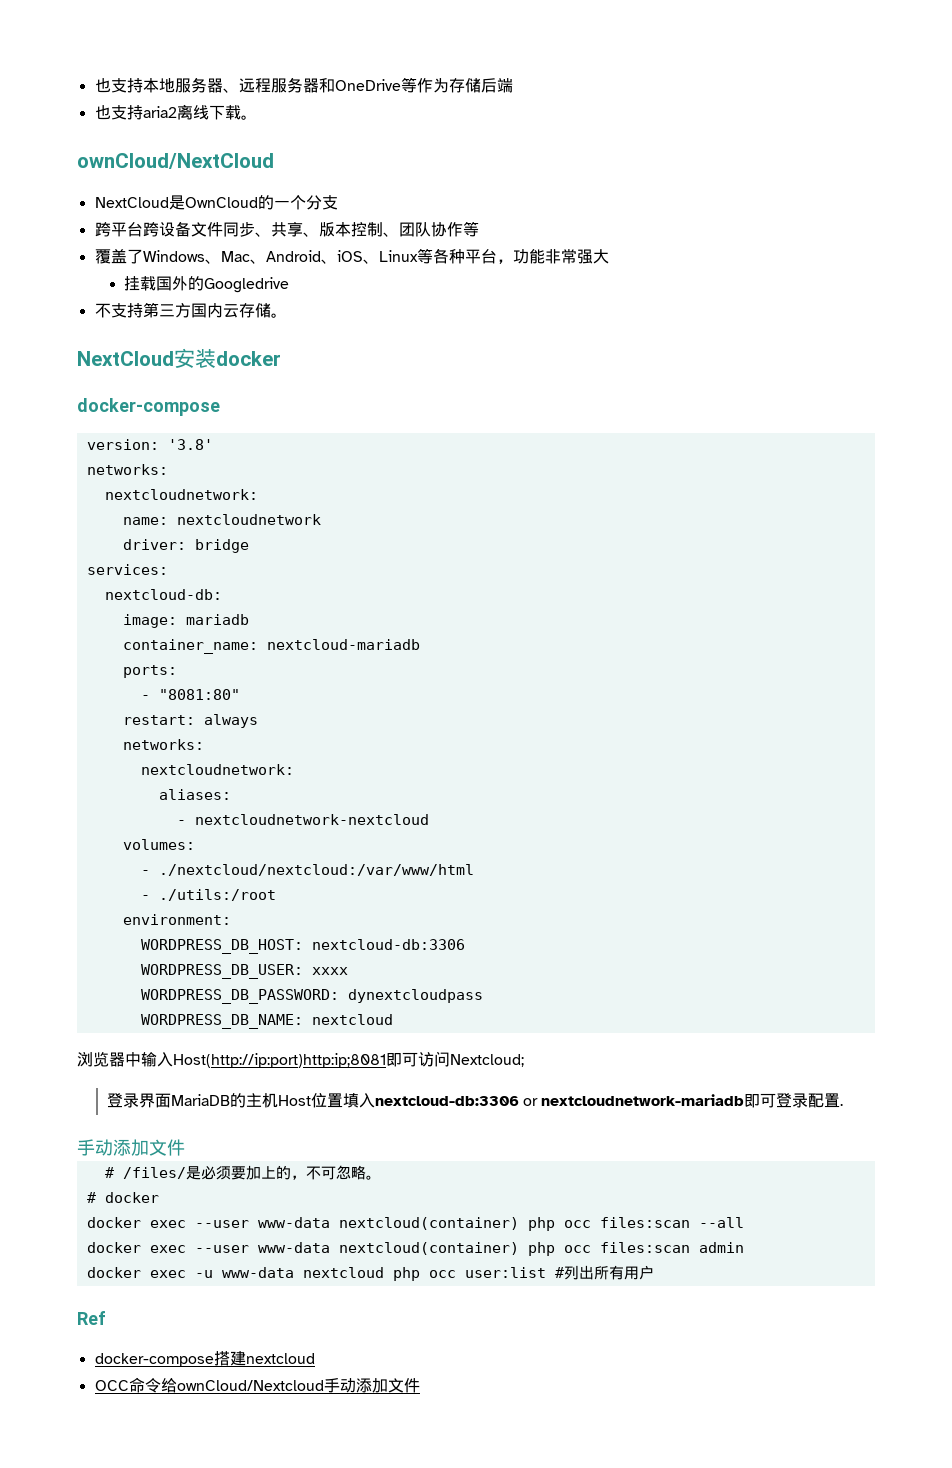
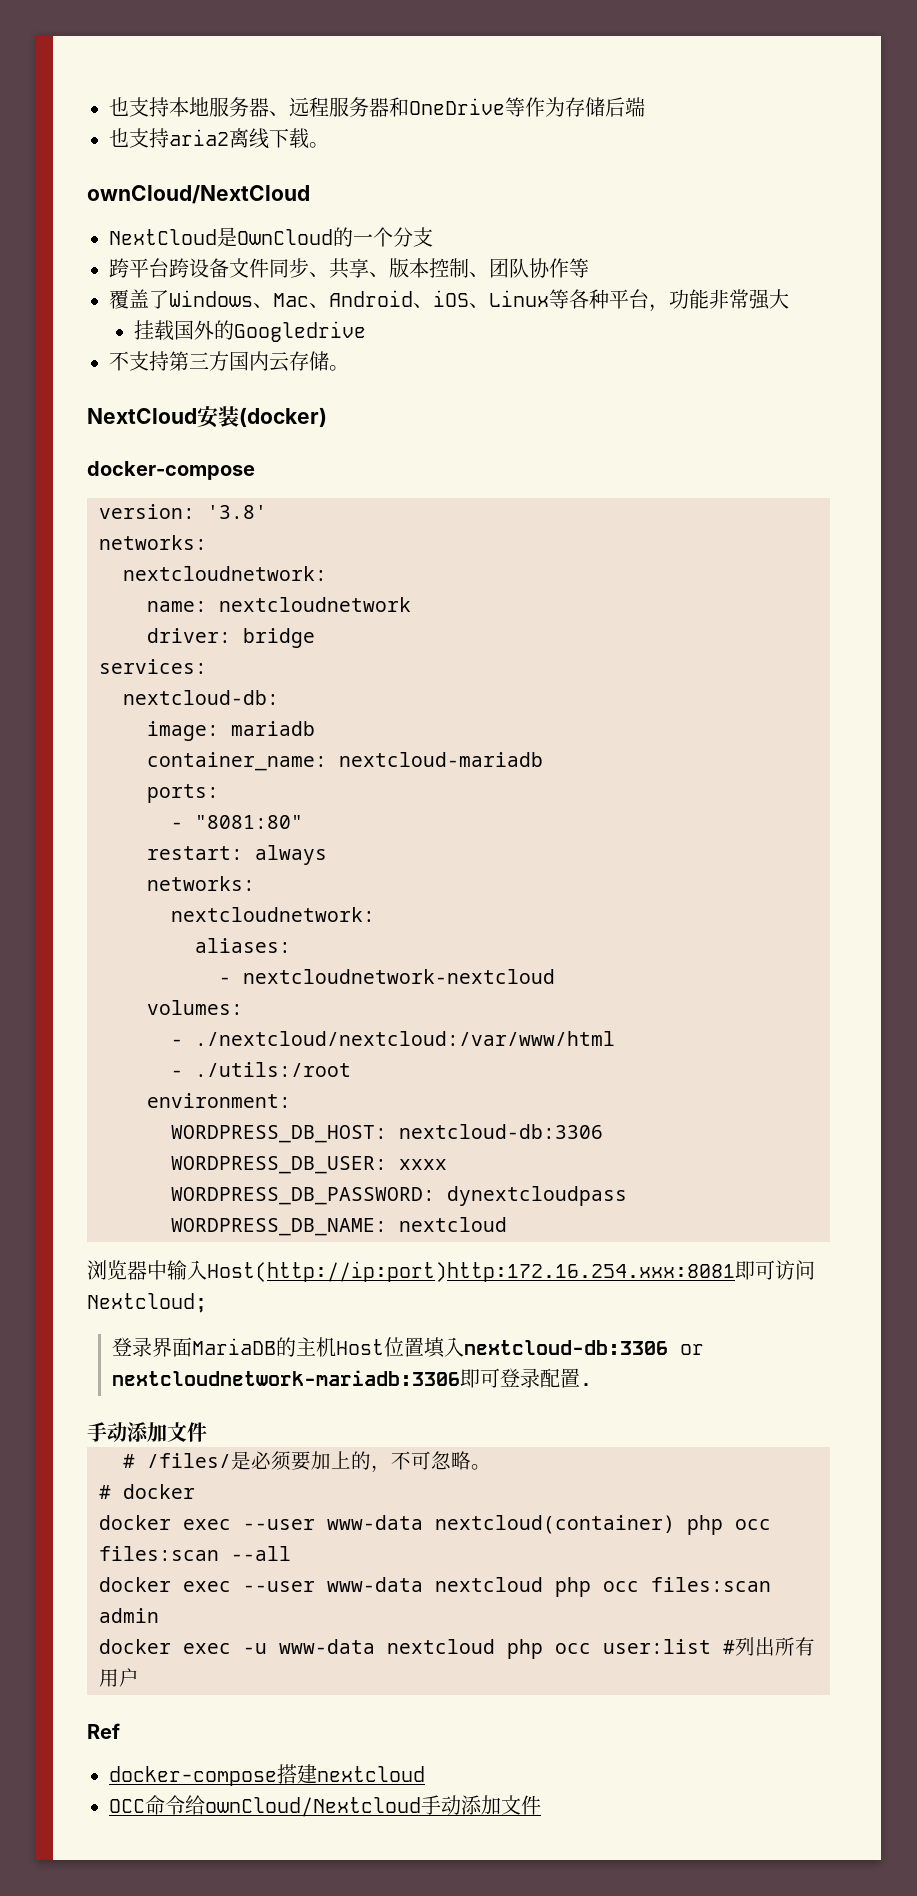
[216,351,281,366] docker -> [239,407,327,427] (docker)
[173,1053,386,1068] Host(http://ip:port)http:ip;8081 -> [207,1261,735,1282] Host(http://ip:port)http:172.16.254.xxx:8081
[541,1094,745,1106] nextcloudnetwork-mariadb -> [111,1370,460,1386] nextcloudnetwork-mariadb:3306
[338,1242,519,1255] nextcloud(container) -> [435,1577,543,1592] nextcloud

